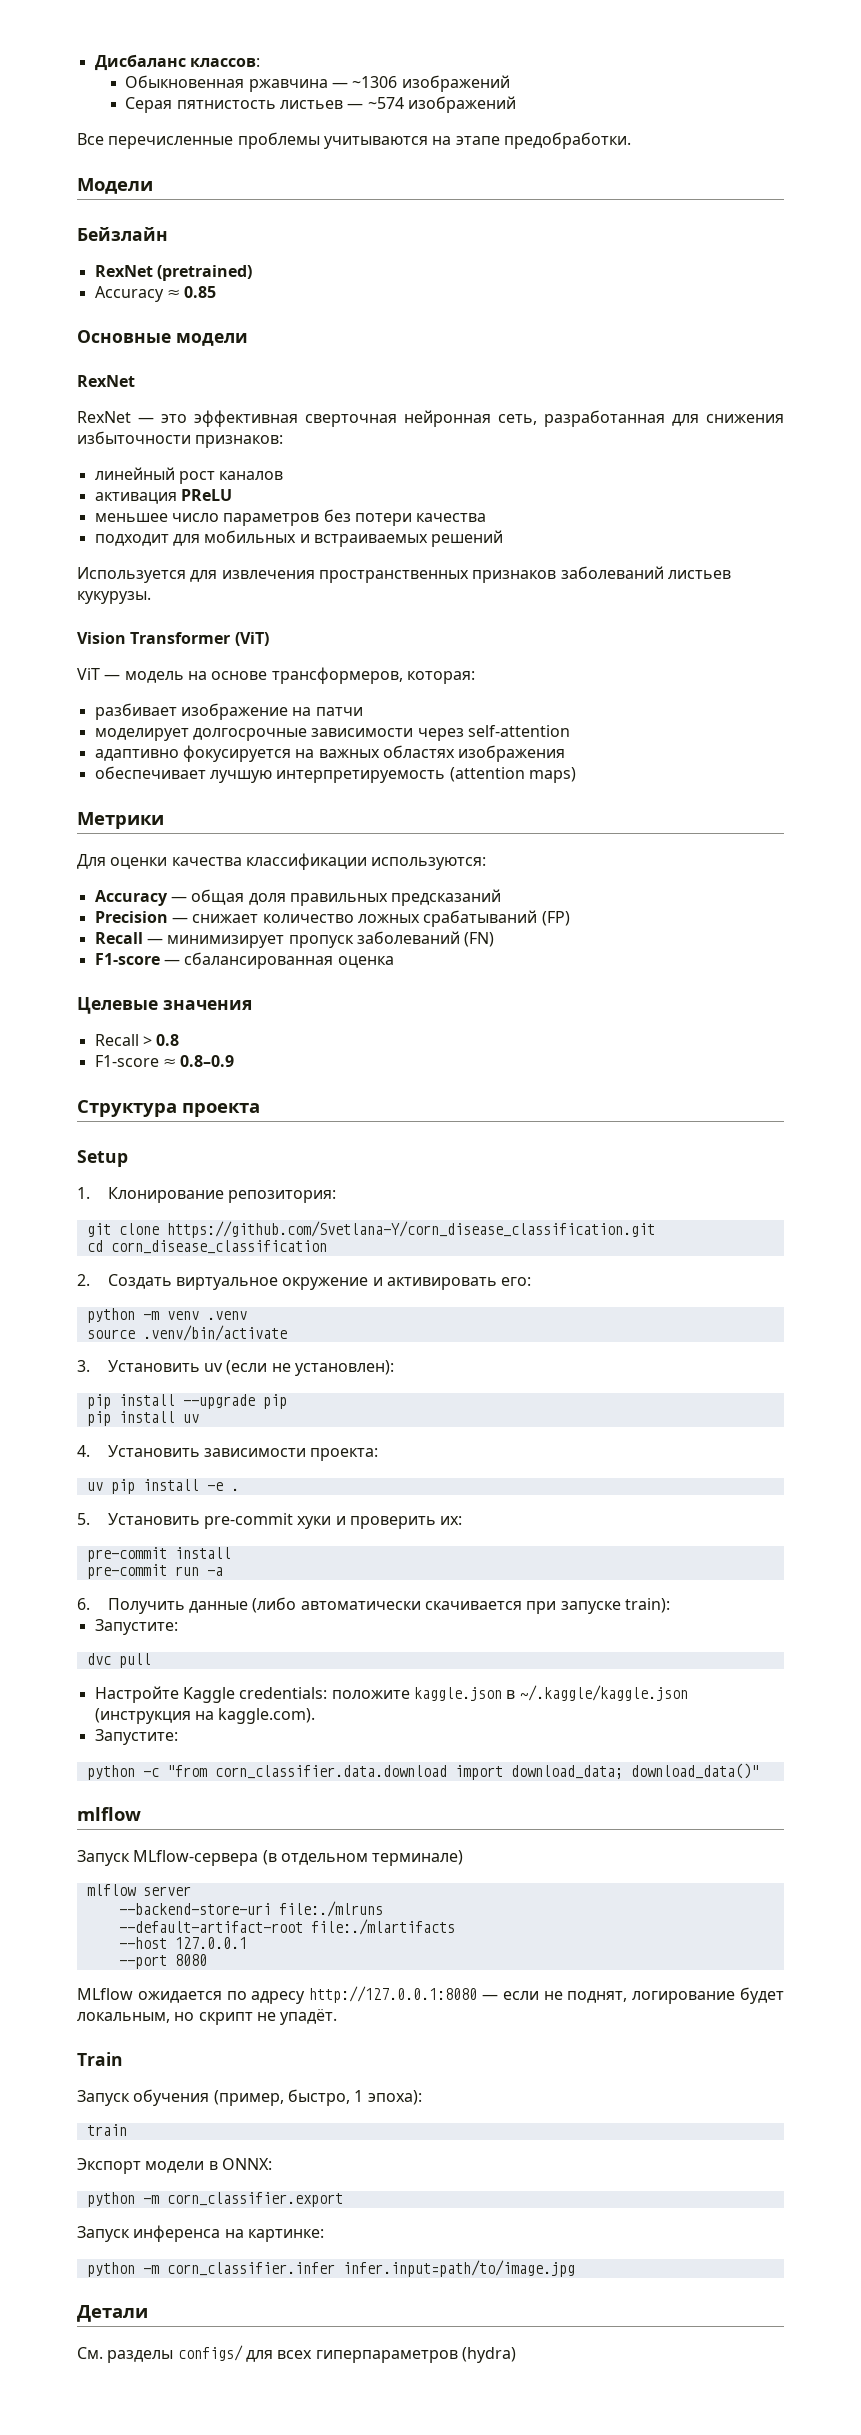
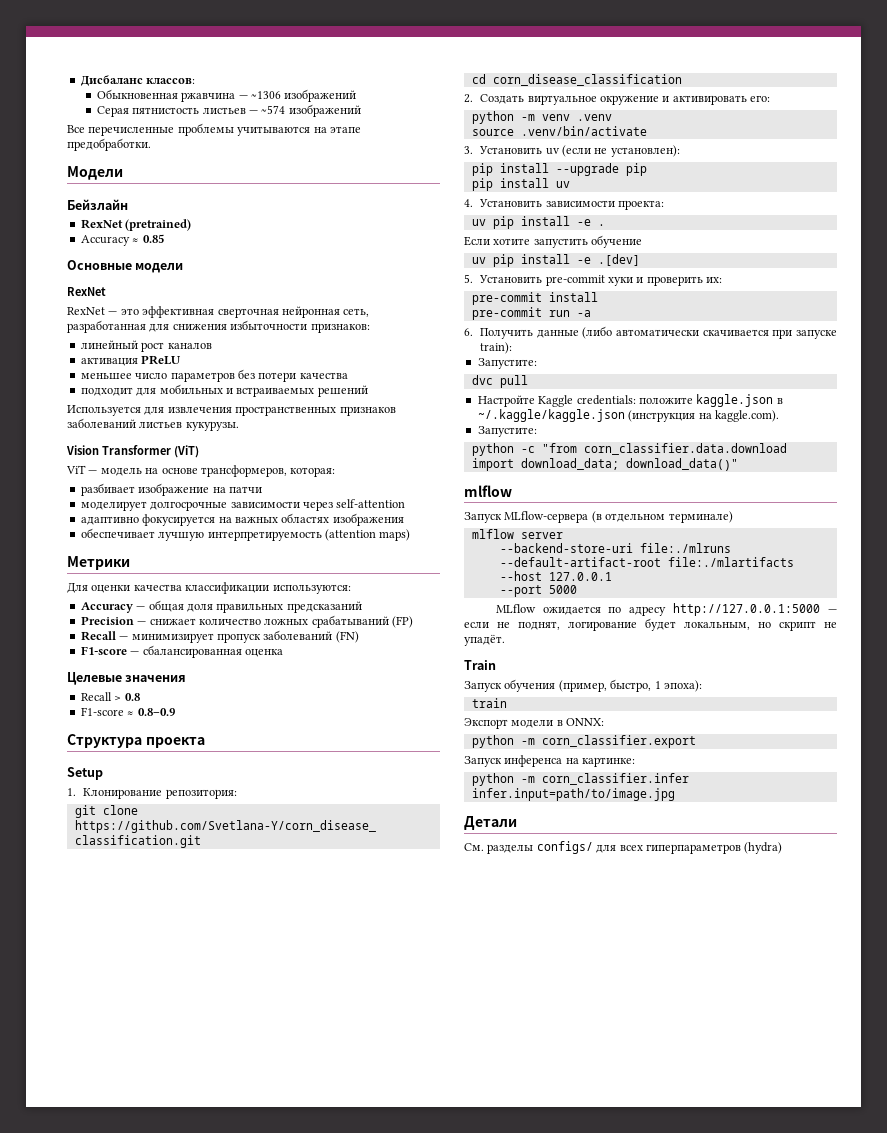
(239, 1489) none -> [464,235,643,248] [471,254,640,267] // Если хотите запустить обучение // uv pip install -e .[dev]
[174,1954,207,1966] 8080 -> [548,585,577,594] 5000
[309,1986,478,2003] http://127.0.0.1:8080 -> [673,603,821,616] http://127.0.0.1:5000

